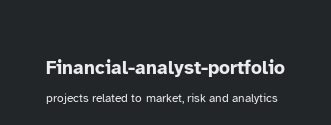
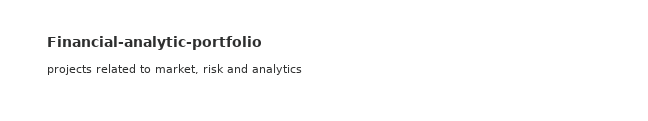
[46,59,285,77] Financial-analyst-portfolio -> [47,36,262,50] Financial-analytic-portfolio

